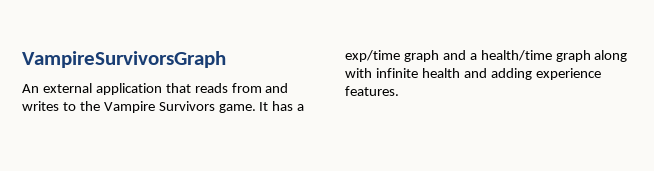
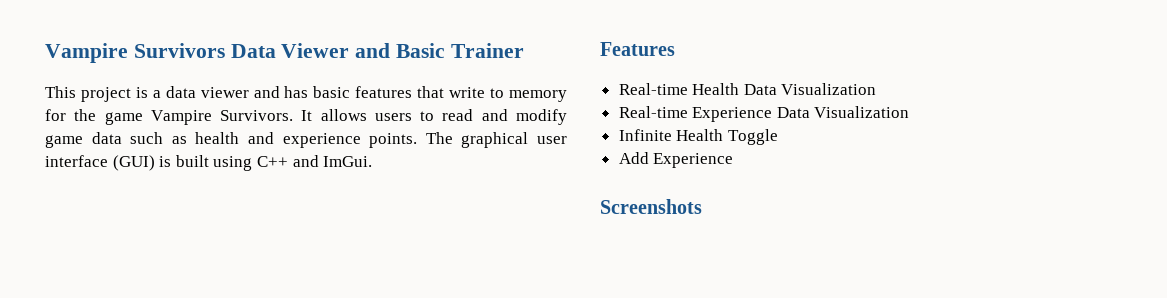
[22,51,226,68] [22,83,289,95] [22,101,305,113] [345,50,628,62] [345,68,601,80] [345,86,399,96] VampireSurvivorsGraph // An external application that reads from and writes to the Vampire Survivors game. It has a exp/time graph and a health/time graph along with infinite health and adding experience features. -> [45,43,524,63] [45,86,567,102] [45,109,567,125] [45,132,567,148] [45,155,373,171] [600,42,675,56] [618,83,877,95] [618,106,910,122] [618,129,778,145] [618,152,734,168] [600,199,702,214] Vampire Survivors Data Viewer and Basic Trainer // This project is a data viewer and has basic features that write to memory for the game Vampire Survivors. It allows users to read and modify game data such as health and experience points. The graphical user interface (GUI) is built using C++ and ImGui. // Features // Real-time Health Data Visualization // Real-time Experience Data Visualization // Infinite Health Toggle // Add Experience // Screenshots

